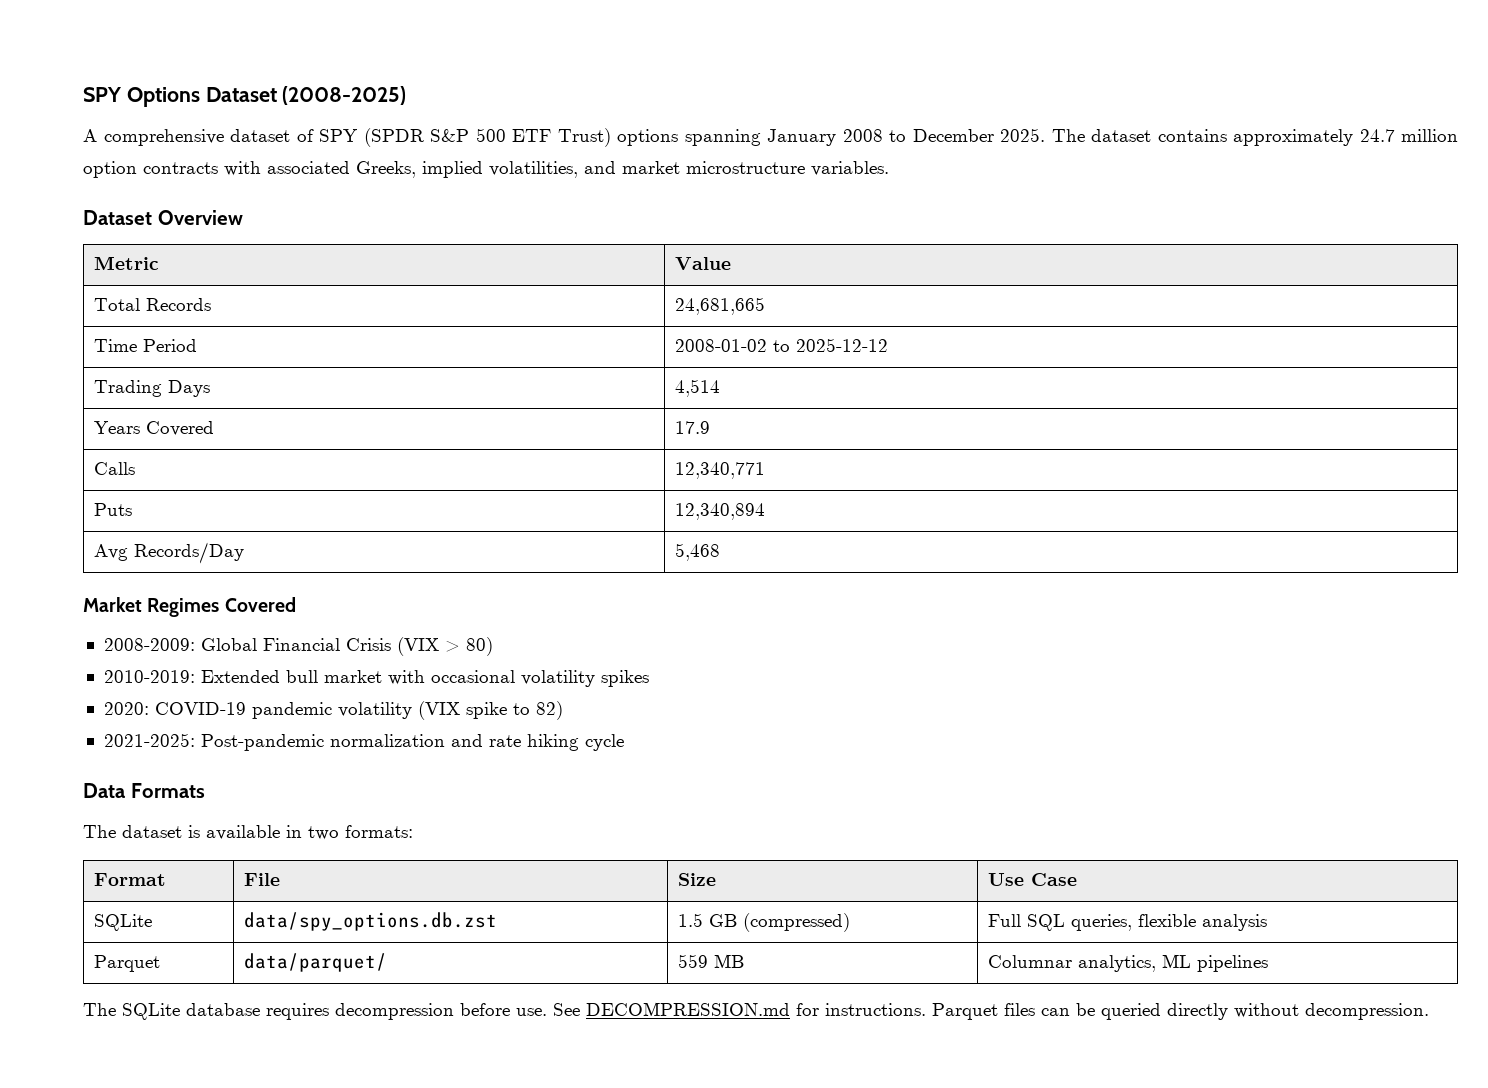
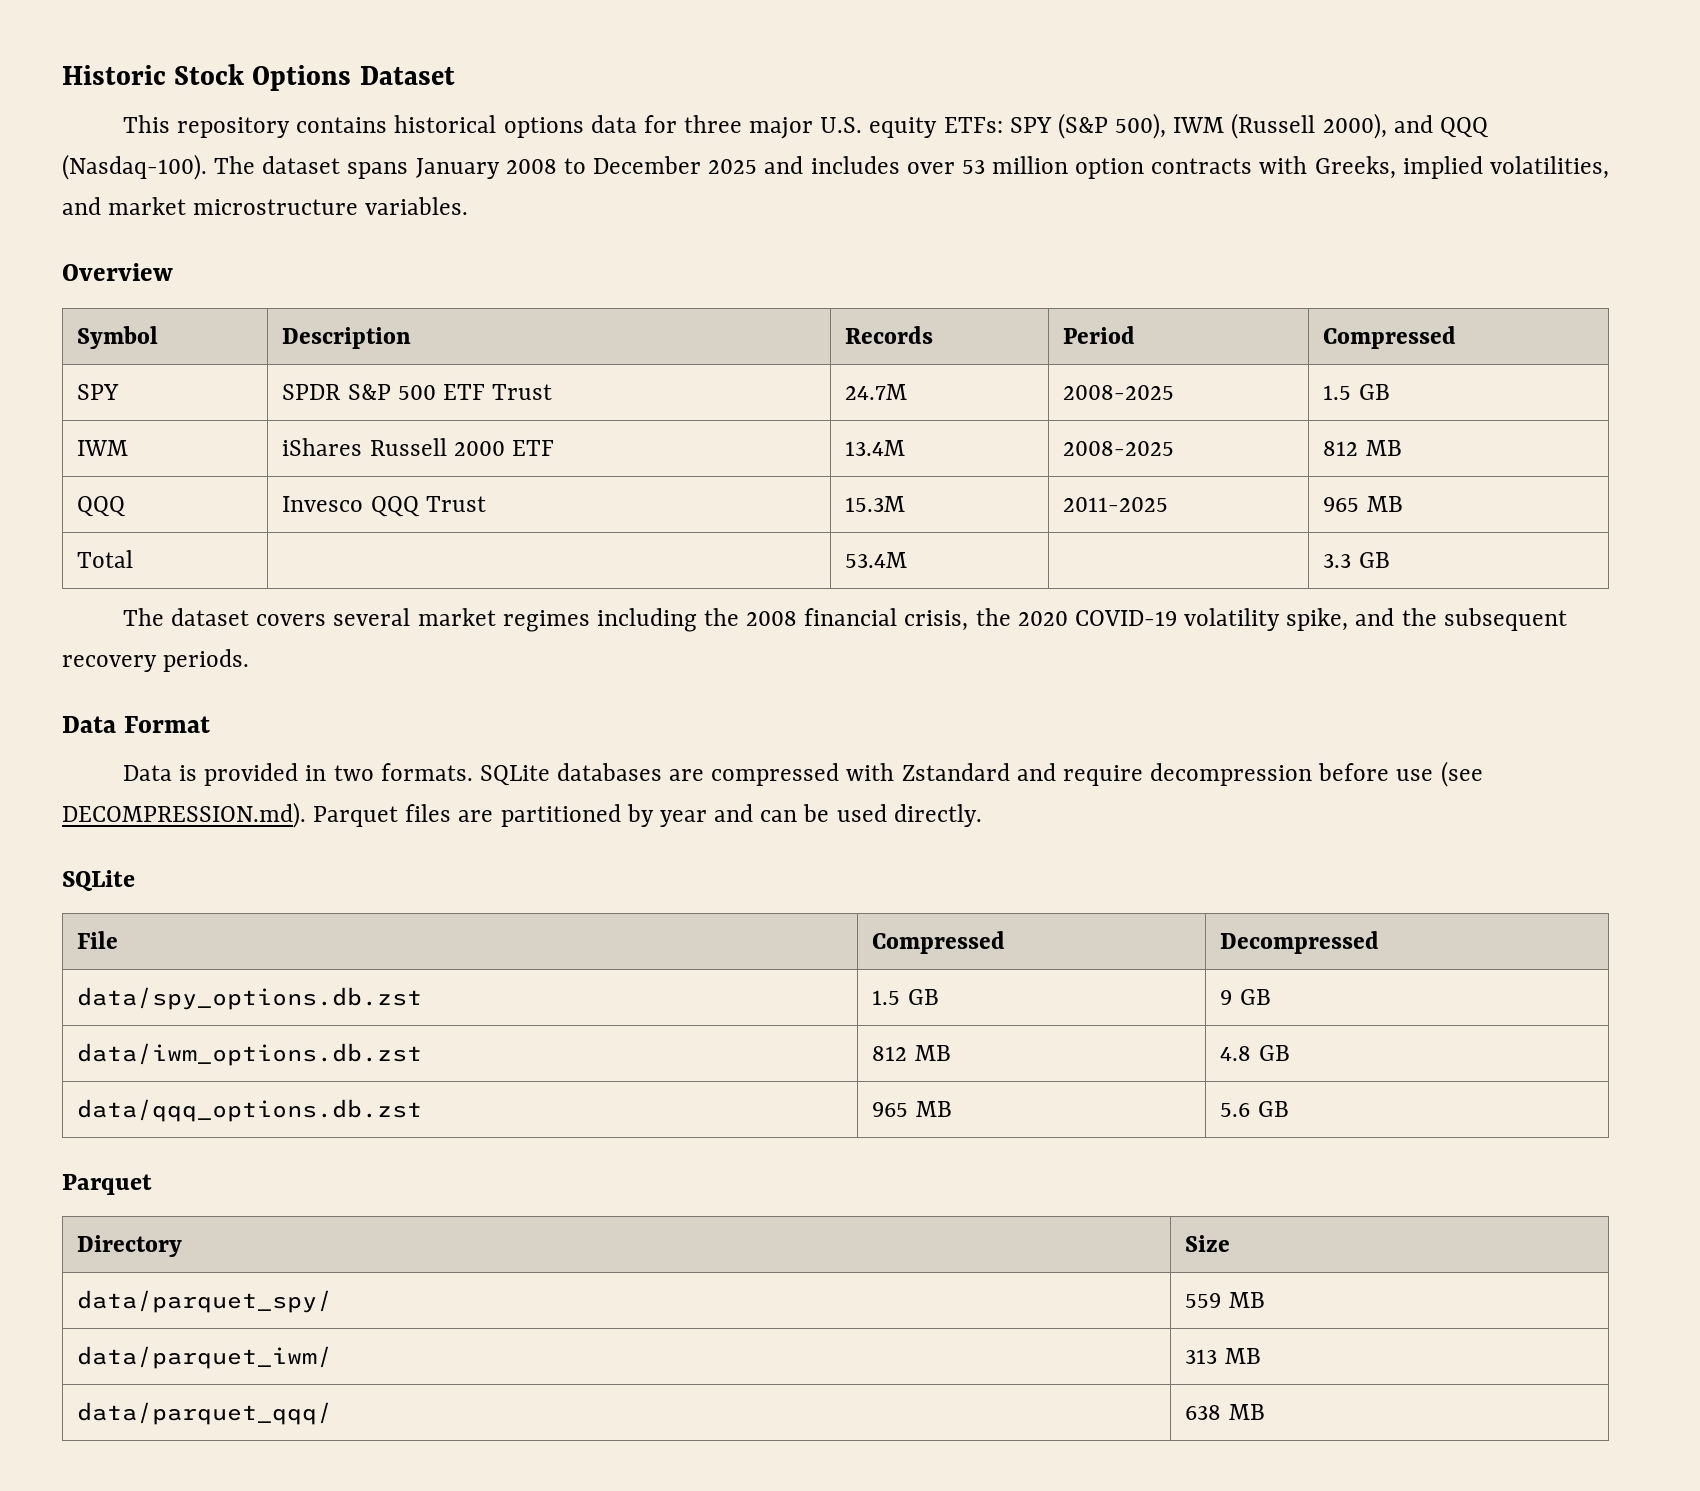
[83,87,121,102] SPY -> [62,64,245,85] Historic Stock
[282,86,407,105] [83,128,1395,147] (2008-2025) // A comprehensive dataset of SPY (SPDR S&P 500 ETF Trust) options spanning January 2008 to December 2025. The dataset contains approximately 24.7 -> [122,113,1489,139] [62,154,985,180] // This repository contains historical options data for three major U.S. equity ETFs: SPY (S&P 500), IWM (Russell 2000), and QQQ (Nasdaq-100). The dataset spans January 2008 to December 2025 and includes over 53
[267,161,350,174] associated -> (1308, 165) none
[83,210,152,225] Dataset -> (469, 206) none
[94,256,160,270] [675,257,732,270] [94,298,212,311] [675,297,766,315] [94,339,198,352] [675,338,889,352] [94,380,211,397] [675,379,721,397] [94,421,215,436] [675,421,711,434] [94,462,136,475] [675,462,766,479] [94,503,133,516] [675,503,766,520] [94,542,245,564] [675,543,721,561] [83,597,296,617] [103,637,493,656] [103,670,649,687] [103,701,563,720] [103,733,624,751] [83,783,205,798] [83,825,413,840] [94,873,167,886] [244,873,281,886] [678,873,717,886] [988,873,1078,886] [94,914,153,931] [244,912,498,931] [678,913,851,932] [988,914,1268,931] [94,955,161,972] [244,953,388,972] [678,954,745,968] [988,954,1269,972] [83,1002,1429,1020] Metric | Value // Total Records | 24,681,665 // Time Period | 2008-01-02 to 2025-12-12 // Trading Days | 4,514 // Years Covered | 17.9 // Calls | 12,340,771 // Puts | 12,340,894 // Avg Records/Day | 5,468 // Market Regimes Covered // 2008-2009: Global Financial Crisis (VIX > 80) // 2010-2019: Extended bull market with occasional volatility spikes // 2020: COVID-19 pandemic volatility (VIX spike to 82) // 2021-2025: Post-pandemic normalization and rate hiking cycle // Data Formats // The dataset is available in two formats: // Format | File | Size | Use Case // SQLite | data/spy_options.db.zst | 1.5 GB (compressed) | Full SQL queries, flexible analysis // Parquet | data/parquet/ | 559 MB | Columnar analytics, ML pipelines // The SQLite database requires decompression before use. See DECOMPRESSION.md for instructions. Parquet files can be queried directly without decompression. -> [77,326,159,349] [282,327,412,349] [845,326,934,344] [1063,326,1136,344] [1323,326,1457,349] [77,384,120,400] [282,384,553,400] [845,384,908,400] [1063,385,1175,400] [1323,384,1390,400] [77,440,129,456] [282,438,554,456] [845,440,906,456] [1063,441,1175,456] [1323,440,1402,456] [77,496,127,517] [282,496,486,517] [845,496,906,512] [1063,497,1169,512] [1323,496,1403,512] [77,550,134,568] [845,552,908,568] [1323,552,1390,568] [122,608,1567,632] [62,649,250,672] [62,716,210,733] [122,761,1483,787] [62,802,982,828] [62,870,135,891] [77,931,119,949] [872,931,1006,954] [1220,931,1380,954] [77,987,423,1010] [872,989,939,1005] [1220,989,1271,1005] [77,1043,423,1066] [872,1045,951,1061] [1220,1045,1290,1061] [77,1099,423,1122] [872,1101,952,1117] [1220,1101,1289,1117] [62,1174,152,1195] [77,1235,183,1257] [1185,1235,1231,1252] [77,1290,333,1313] [1185,1292,1265,1308] [77,1346,333,1369] [1185,1348,1261,1364] [77,1402,333,1425] [1185,1404,1265,1420] Symbol | Description | Records | Period | Compressed // SPY | SPDR S&P 500 ETF Trust | 24.7M | 2008-2025 | 1.5 GB // IWM | iShares Russell 2000 ETF | 13.4M | 2008-2025 | 812 MB // QQQ | Invesco QQQ Trust | 15.3M | 2011-2025 | 965 MB // Total | | 53.4M | | 3.3 GB // The dataset covers several market regimes including the 2008 financial crisis, the 2020 COVID-19 volatility spike, and the subsequent recovery periods. // Data Format // Data is provided in two formats. SQLite databases are compressed with Zstandard and require decompression before use (see DECOMPRESSION.md). Parquet files are partitioned by year and can be used directly. // SQLite // File | Compressed | Decompressed // data/spy_options.db.zst | 1.5 GB | 9 GB // data/iwm_options.db.zst | 812 MB | 4.8 GB // data/qqq_options.db.zst | 965 MB | 5.6 GB // Parquet // Directory | Size // data/parquet_spy/ | 559 MB // data/parquet_iwm/ | 313 MB // data/parquet_qqq/ | 638 MB

